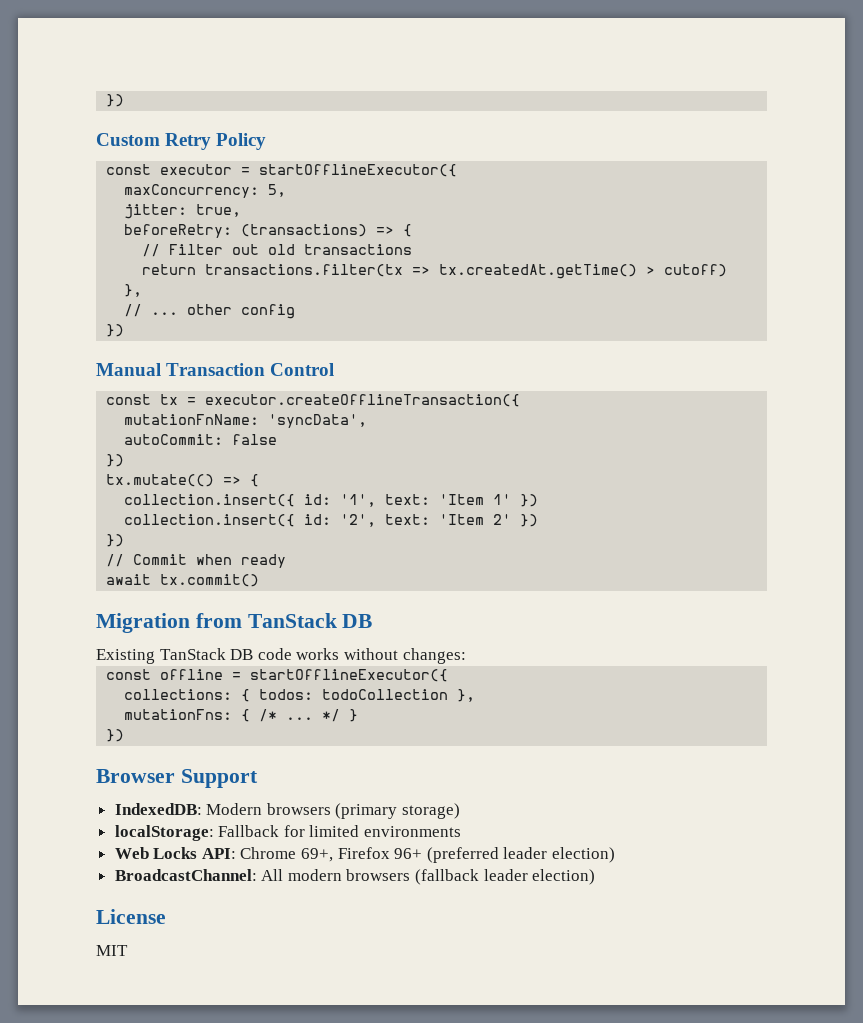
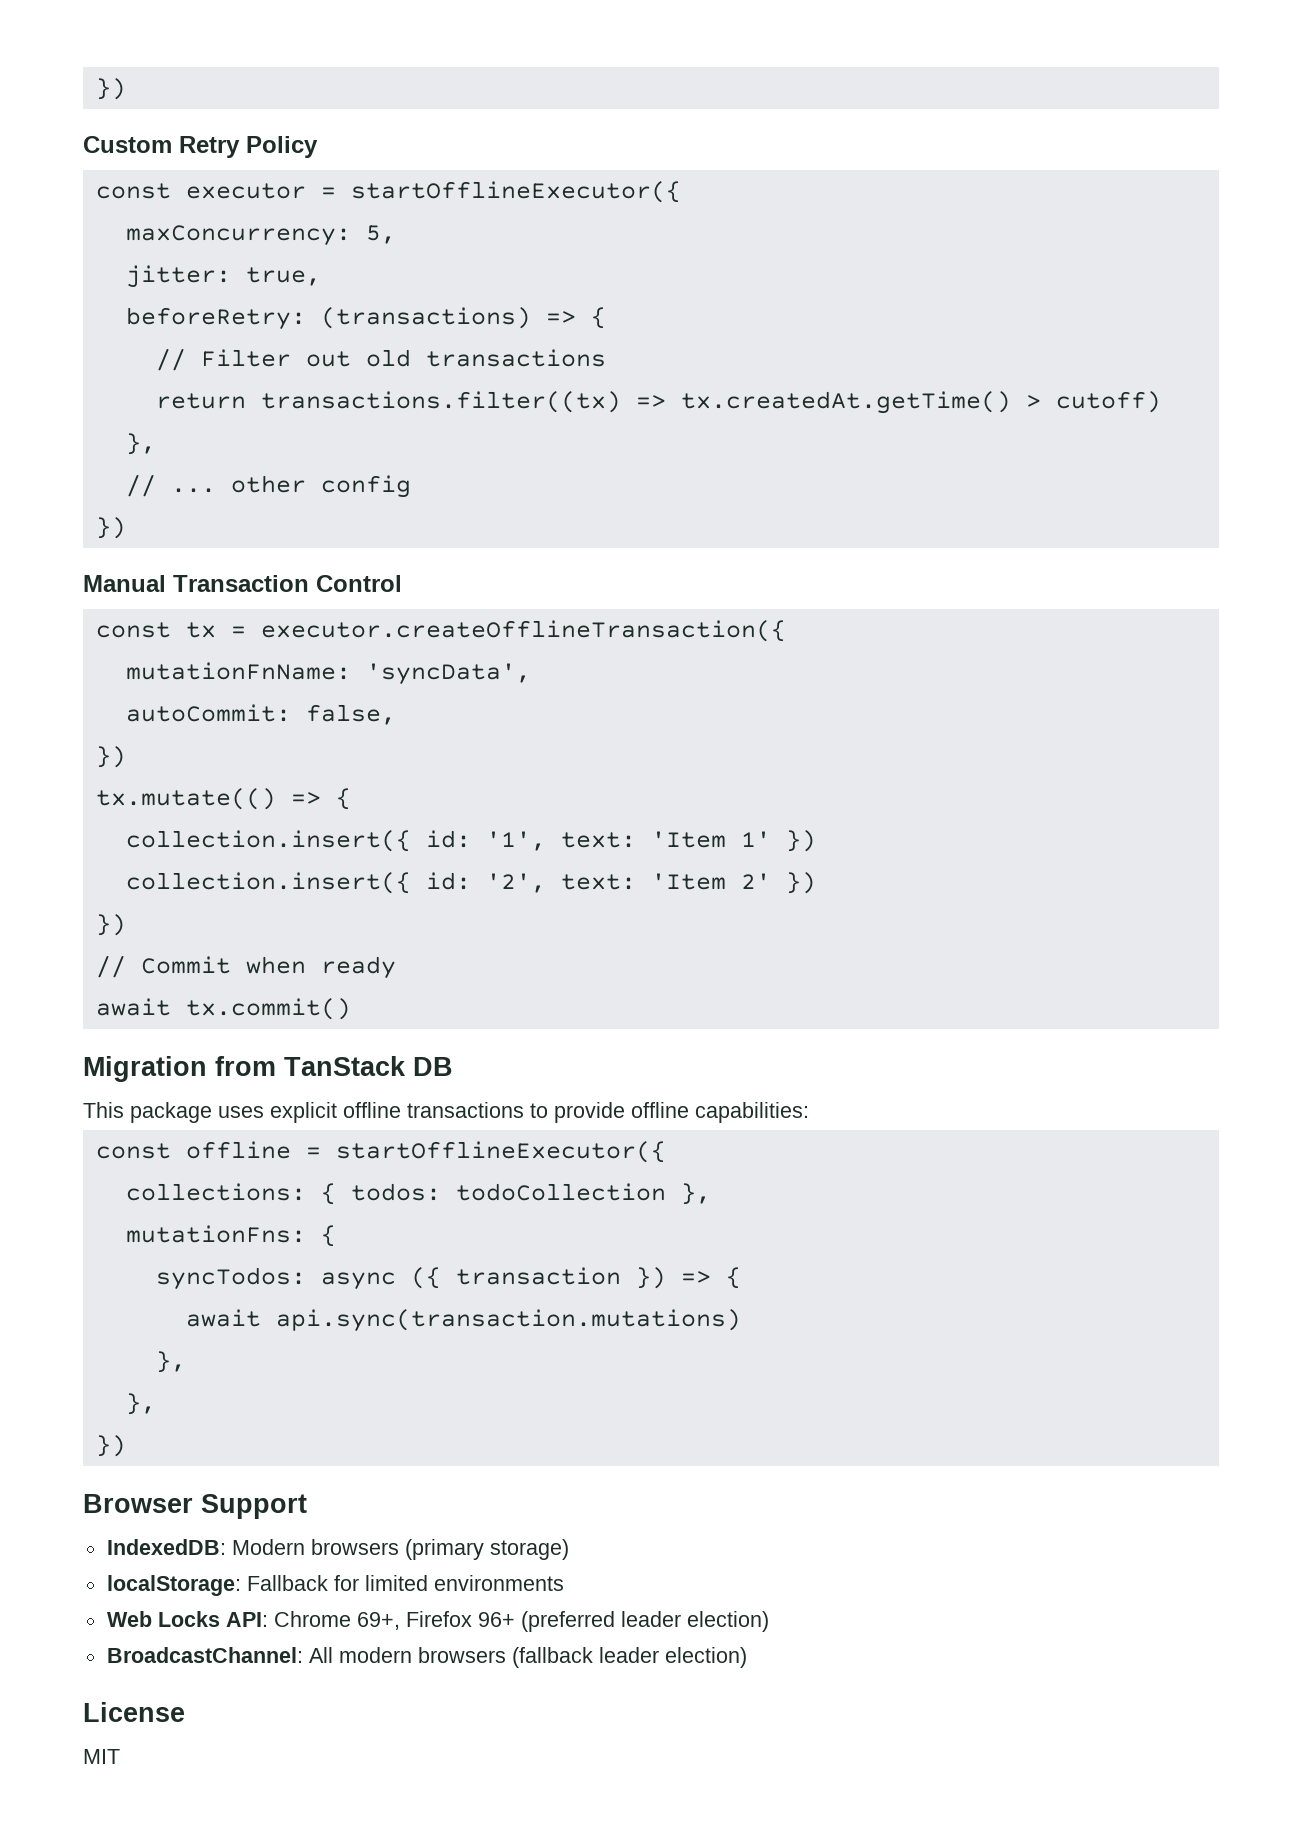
[205,264,404,277] transactions.filter(tx -> [260,391,621,413] transactions.filter((tx)
[232,434,278,445] false -> [305,704,396,725] false,
[96,648,466,664] Existing TanStack DB code works without changes: -> [83,1102,809,1123] This package uses explicit offline transactions to provide offline capabilities:
[259,709,359,722] /* ... */ } -> [155,1267,741,1290] [185,1309,741,1332] [155,1351,186,1373] [125,1393,156,1415] // syncTodos: async ({ transaction }) => { // await api.sync(transaction.mutations) // }, // },

